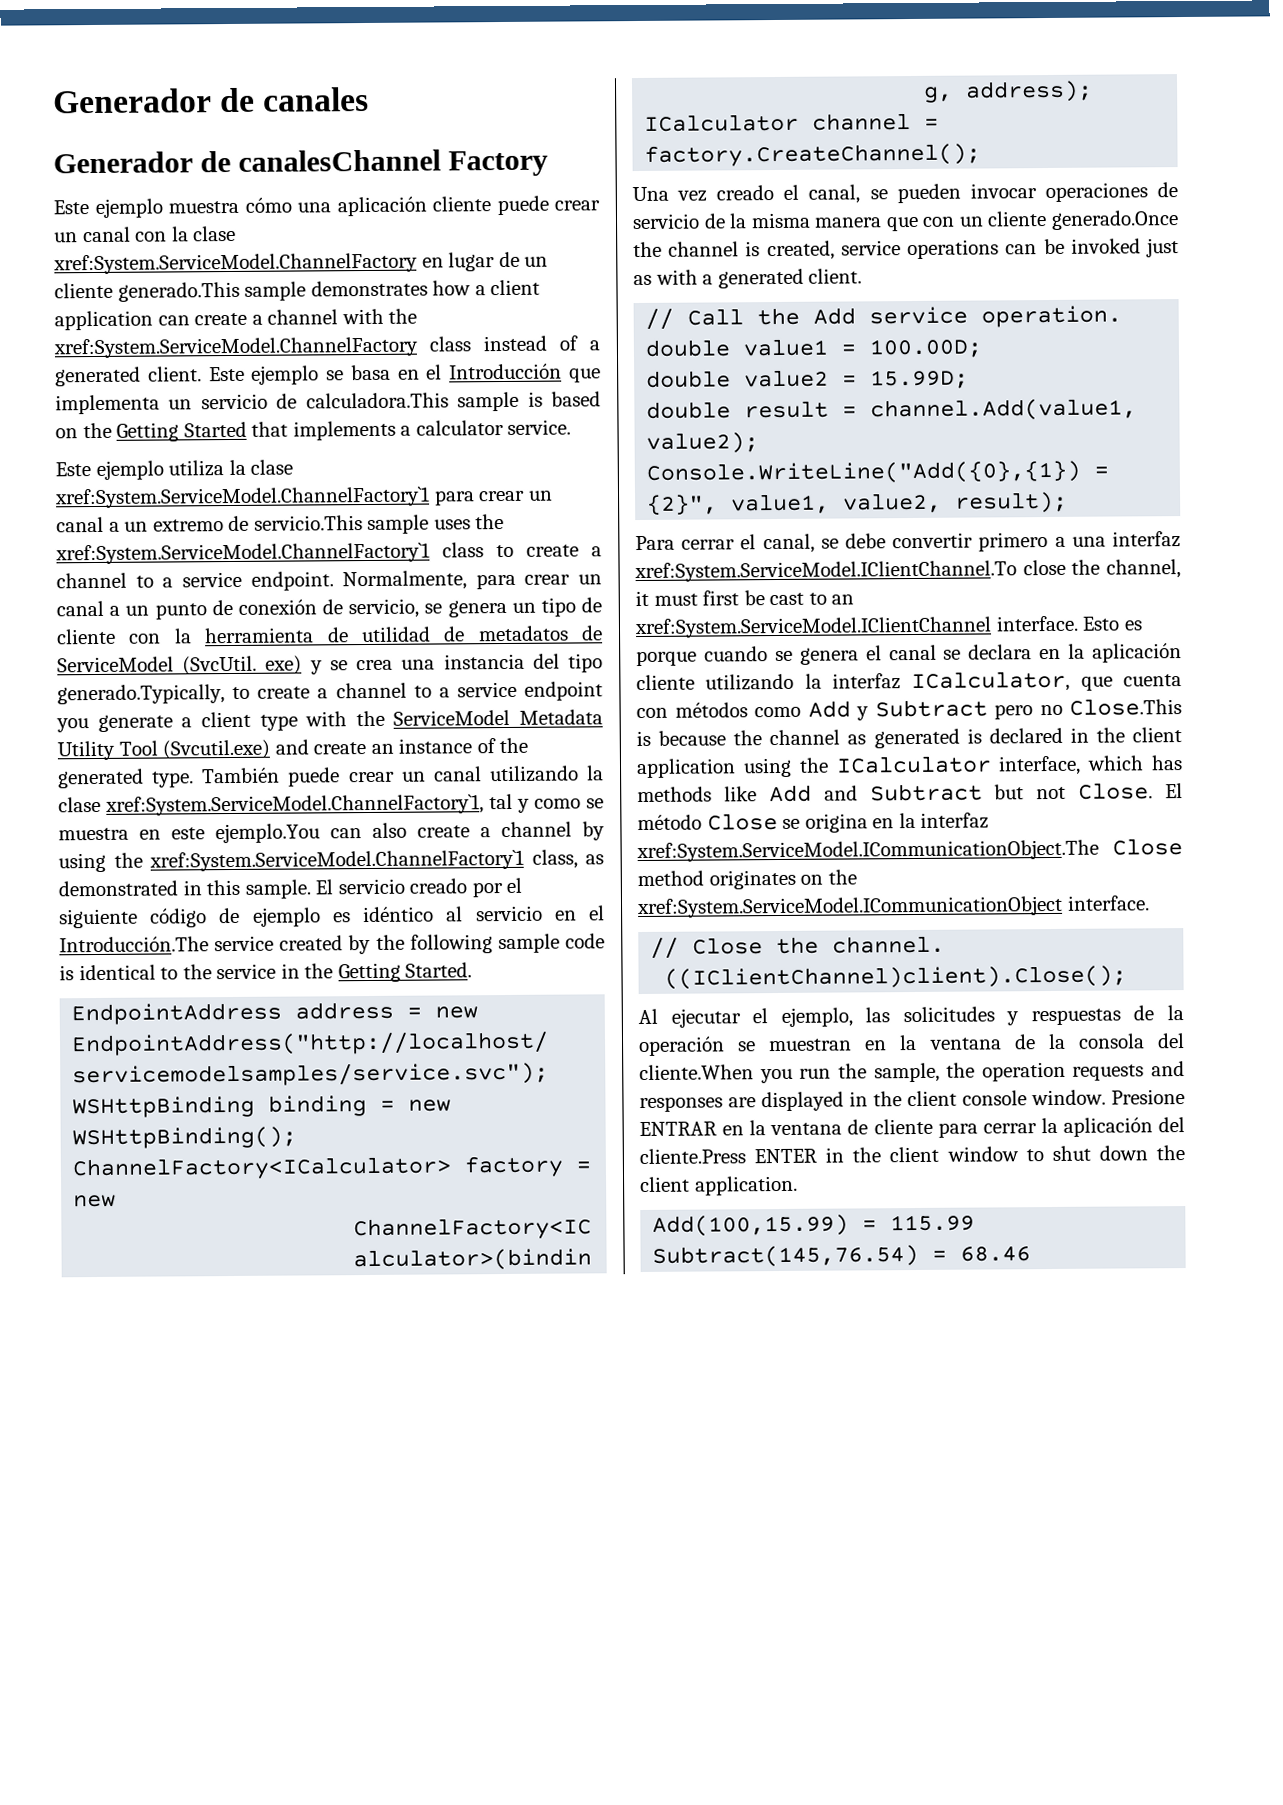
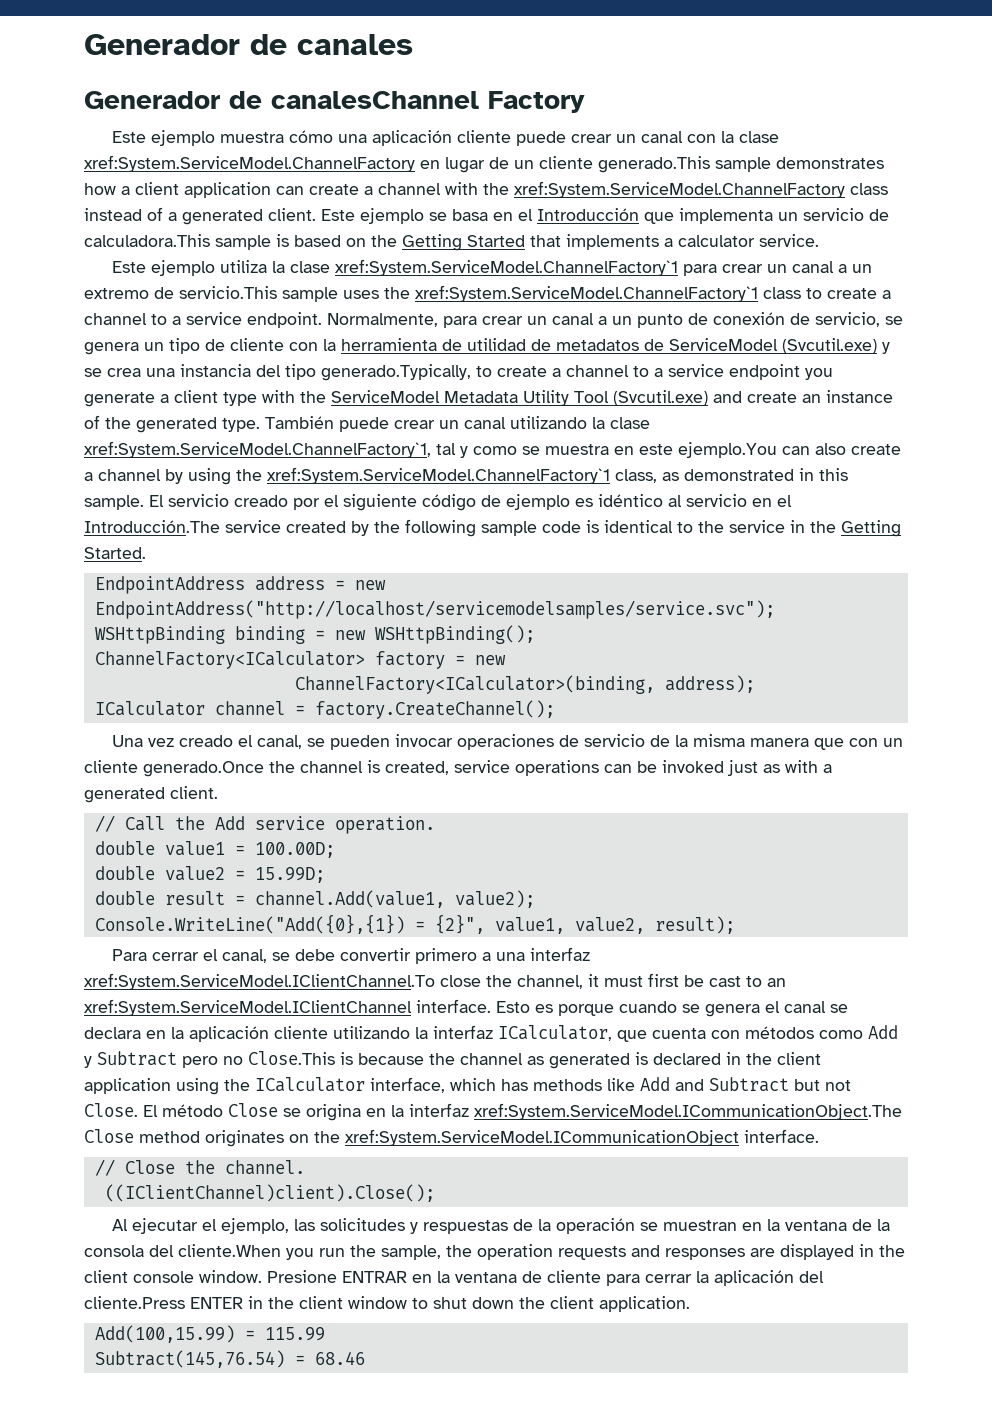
[182,655,303,676] (SvcUtil. exe) -> [782,338,877,354] (Svcutil.exe)

